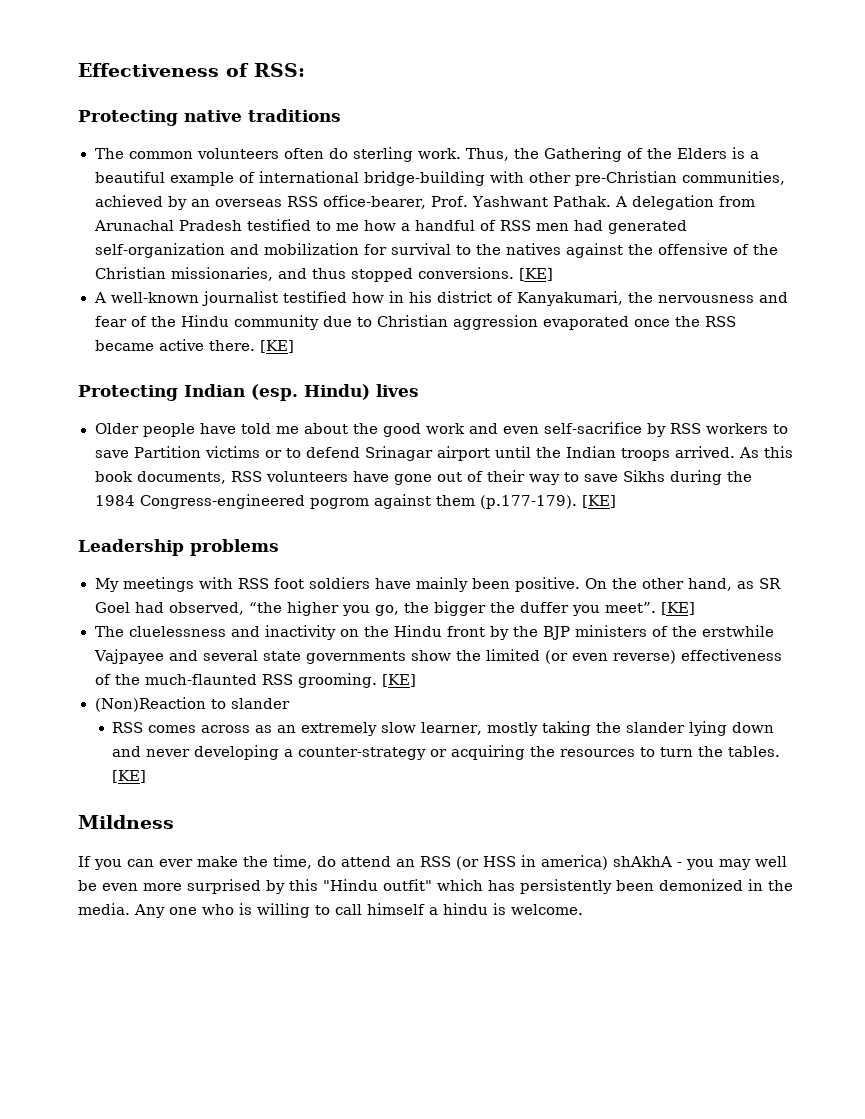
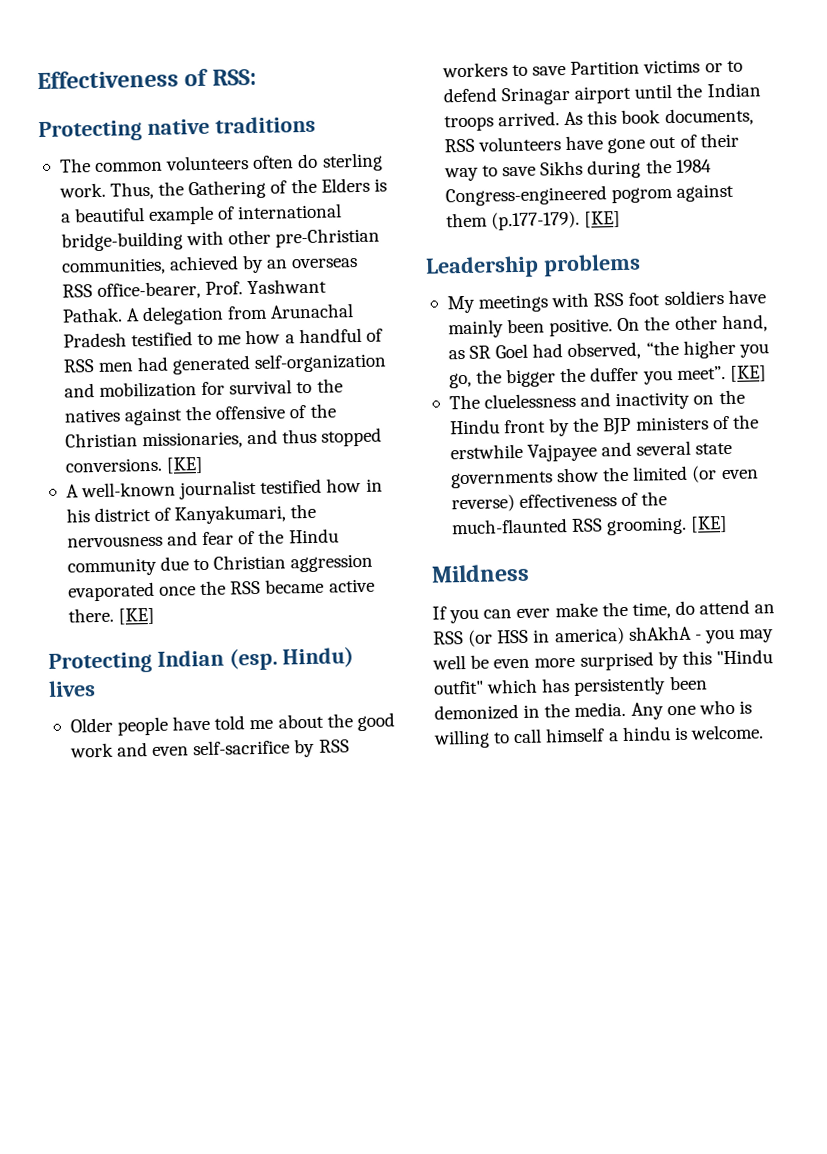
[94,697,290,712] [112,721,775,736] [112,745,781,760] [112,770,147,783] // (Non)Reaction to slander // RSS comes across as an extremely slow learner, mostly taking the slander lying down and never developing a counter-strategy or acquiring the resources to turn the tables. [KE] -> (729, 524) none

